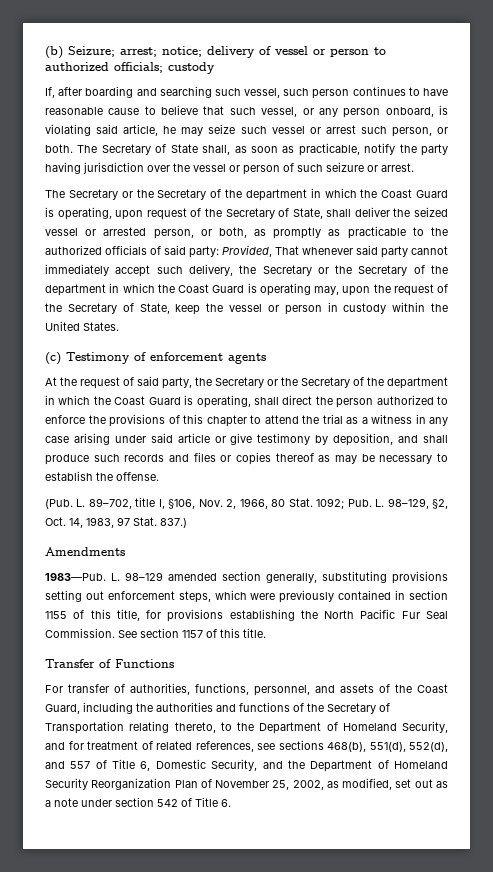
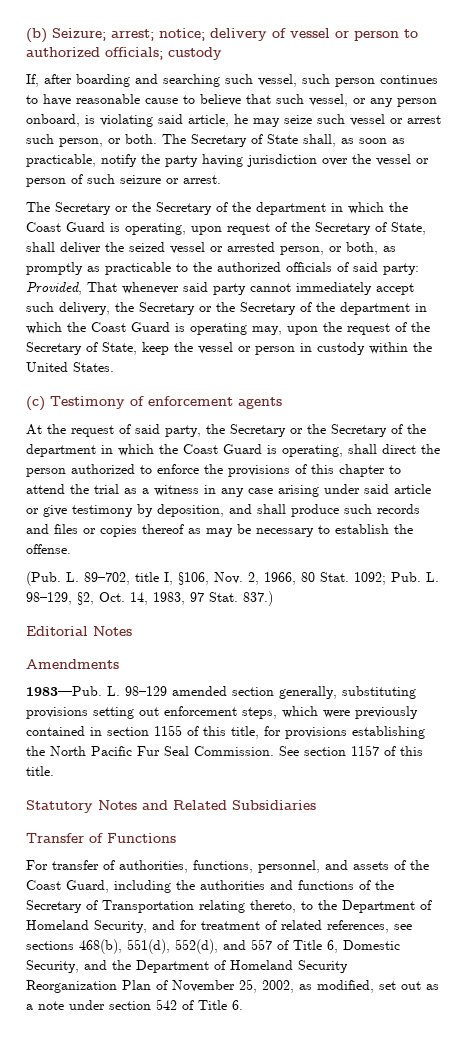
(187, 523) none -> [26,626,132,636] // Editorial Notes
(266, 633) none -> [26,800,316,813] // Statutory Notes and Related Subsidiaries

